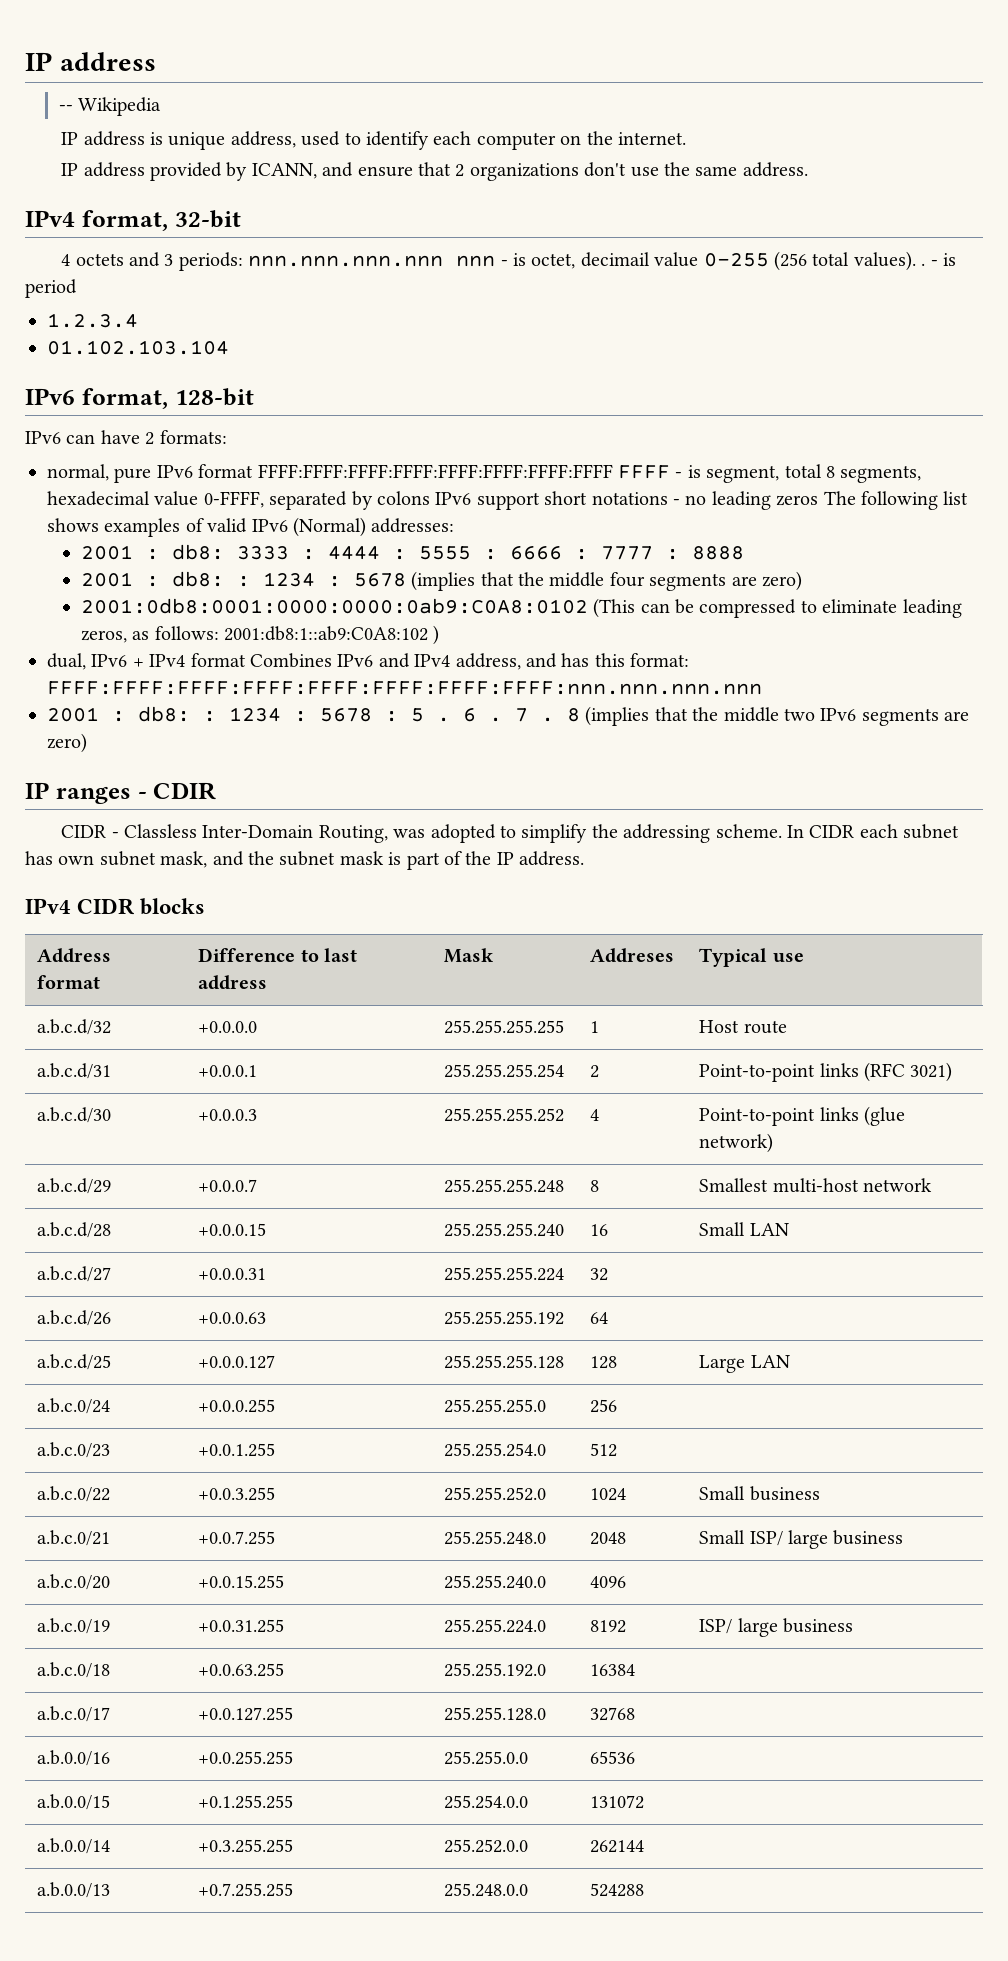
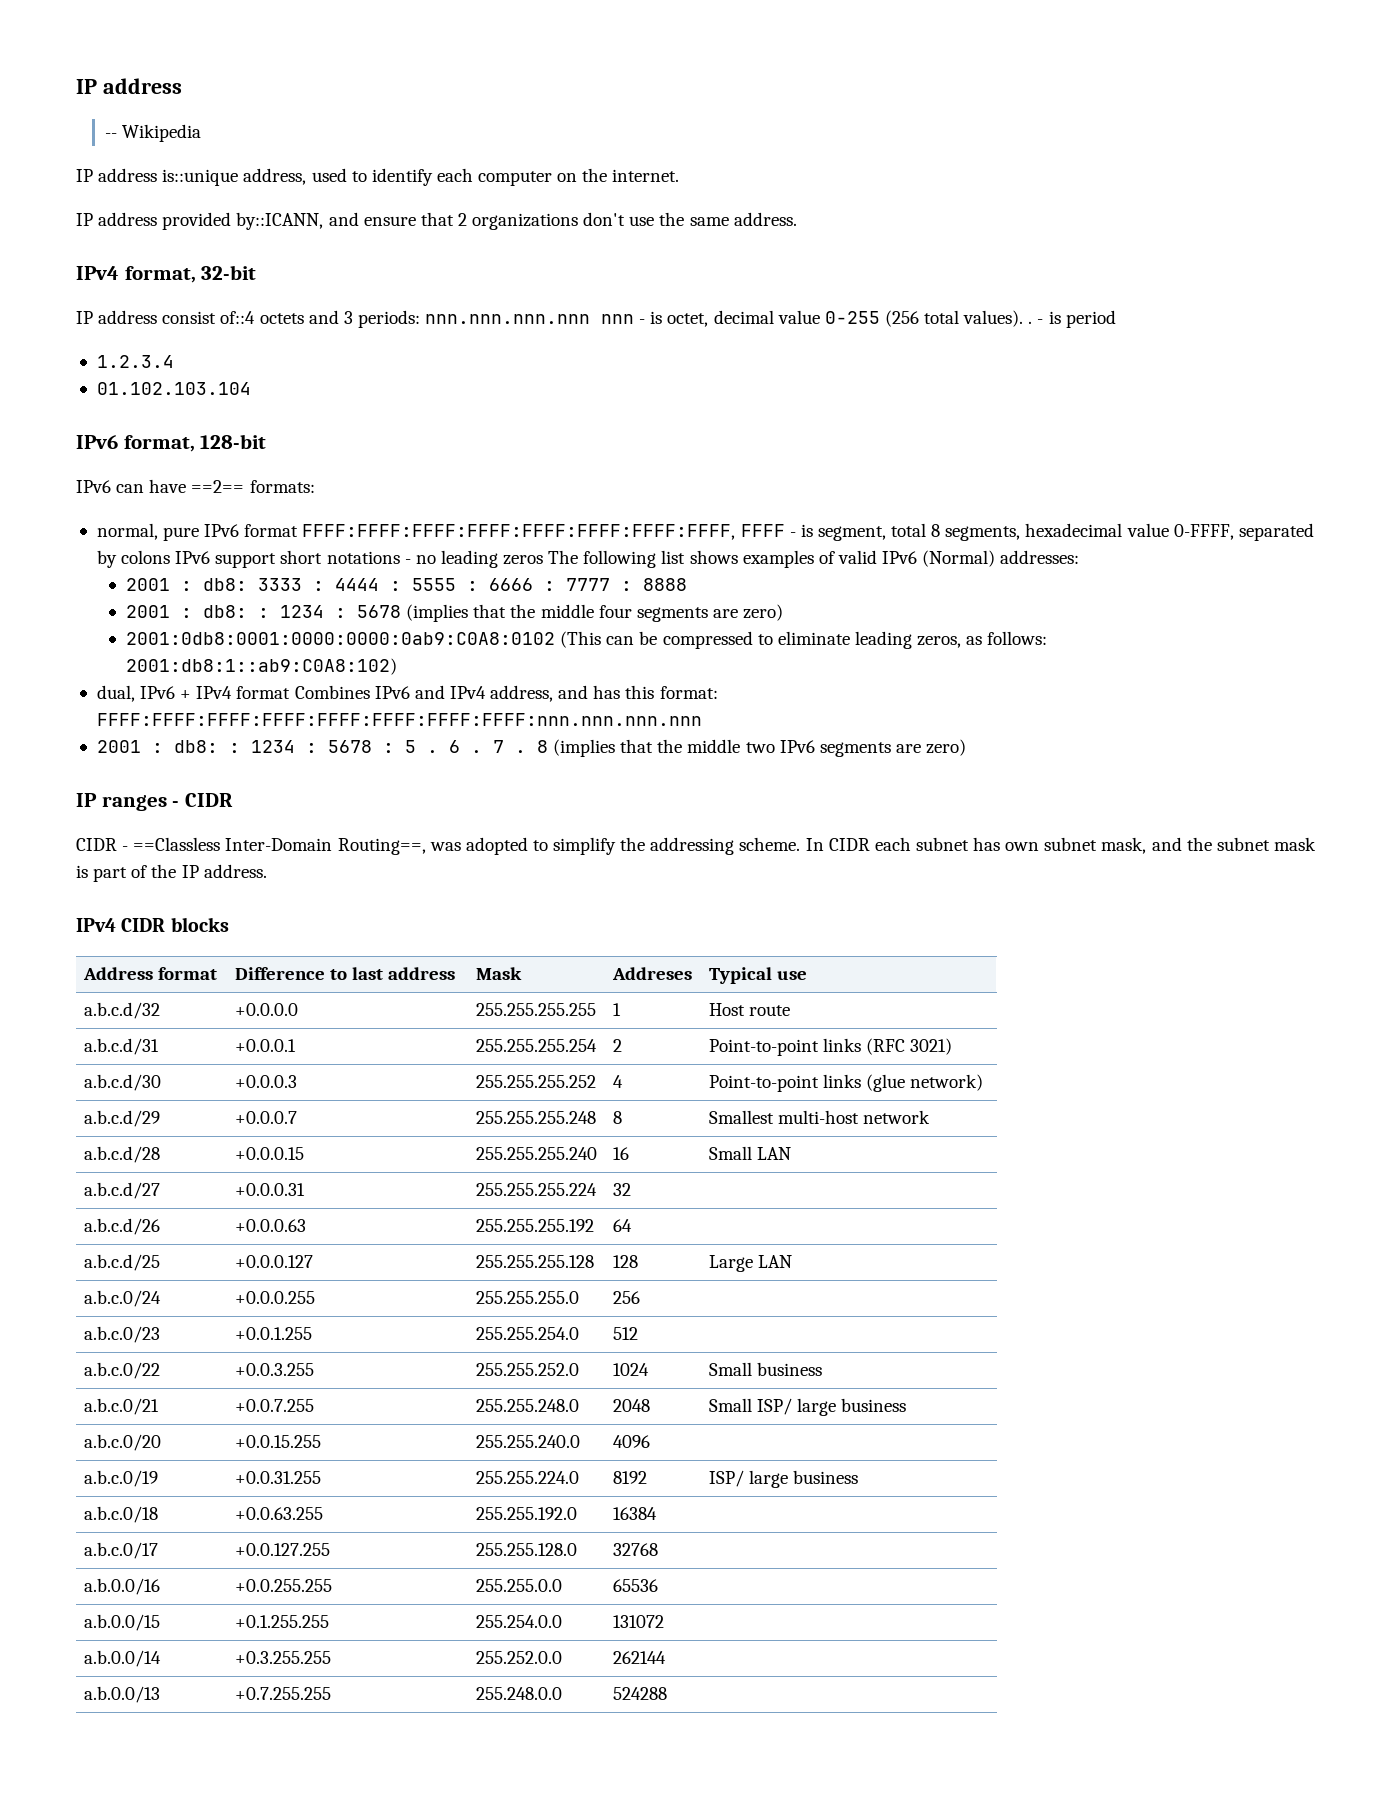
[149,132,226,150] is unique -> [162,169,239,186] is::unique
[226,162,317,181] by ICANN, -> [236,212,324,230] by::ICANN,
[61,254,71,266] 4 -> [76,310,256,324] IP address consist of::4
[580,252,650,267] decimail -> [713,310,774,324] decimal
[145,432,155,445] 2 -> [191,480,245,493] ==2==
[257,464,613,478] FFFF:FFFF:FFFF:FFFF:FFFF:FFFF:FFFF:FFFF -> [302,524,736,540] FFFF:FFFF:FFFF:FFFF:FFFF:FFFF:FFFF:FFFF,
[224,625,440,645] 2001:db8:1::ab9:C0A8:102 ) -> [126,658,398,675] 2001:db8:1::ab9:C0A8:102)
[153,782,217,800] CDIR -> [185,793,234,807] CIDR
[123,824,388,843] Classless Inter-Domain Routing, -> [133,837,426,855] ==Classless Inter-Domain Routing==,

